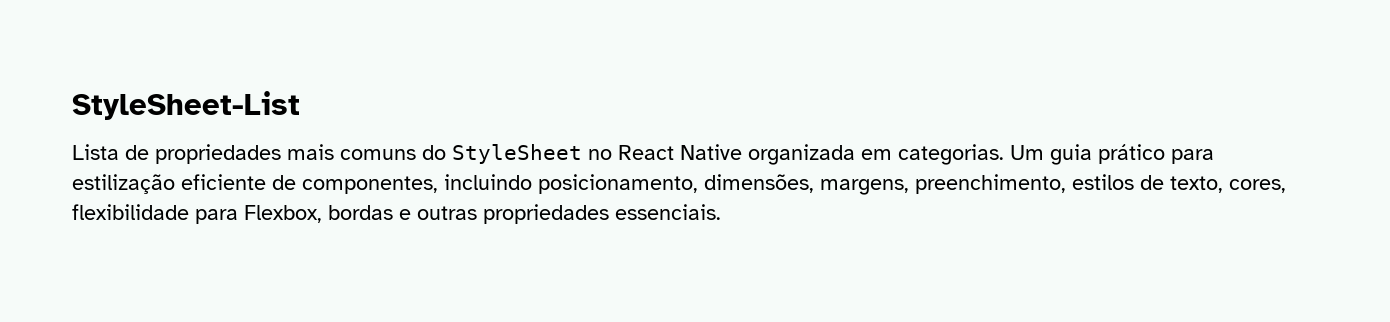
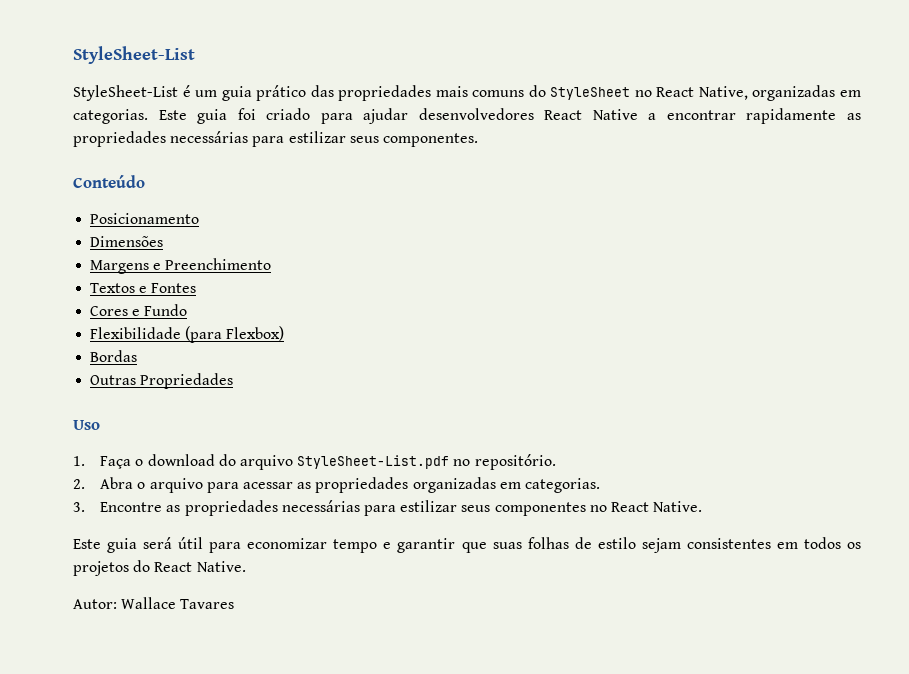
[72,144,149,160] Lista de -> [73,85,334,101] StyleSheet-List é um guia prático das
[680,144,1214,165] [72,174,1286,195] [72,204,721,224] Native organizada em categorias. Um guia prático para estilização eficiente de componentes, incluindo posicionamento, dimensões, margens, preenchimento, estilos de texto, cores, flexibilidade para Flexbox, bordas e outras propriedades essenciais. -> [698,85,861,101] [73,108,862,124] [73,131,478,147] [73,175,145,188] [90,213,200,224] [90,236,164,247] [90,258,272,274] [90,283,197,293] [90,304,188,316] [90,326,285,343] [90,350,138,362] [90,373,234,389] [73,420,100,430] [73,454,556,470] [73,477,600,493] [73,500,703,516] [73,537,861,553] [73,560,246,576] [73,597,235,609] Native, organizadas em categorias. Este guia foi criado para ajudar desenvolvedores React Native a encontrar rapidamente as propriedades necessárias para estilizar seus componentes. // Conteúdo // Posicionamento // Dimensões // Margens e Preenchimento // Textos e Fontes // Cores e Fundo // Flexibilidade (para Flexbox) // Bordas // Outras Propriedades // Uso // 1. Faça o download do arquivo StyleSheet-List.pdf no repositório. // 2. Abra o arquivo para acessar as propriedades organizadas em categorias. // 3. Encontre as propriedades necessárias para estilizar seus componentes no React Native. // Este guia será útil para economizar tempo e garantir que suas folhas de estilo sejam consistentes em todos os projetos do React Native. // Autor: Wallace Tavares

